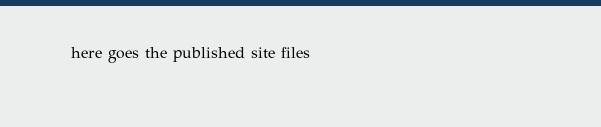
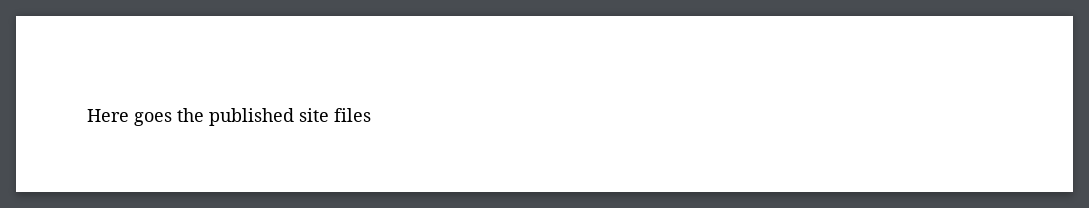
[71,47,102,58] here -> [87,109,129,122] Here

